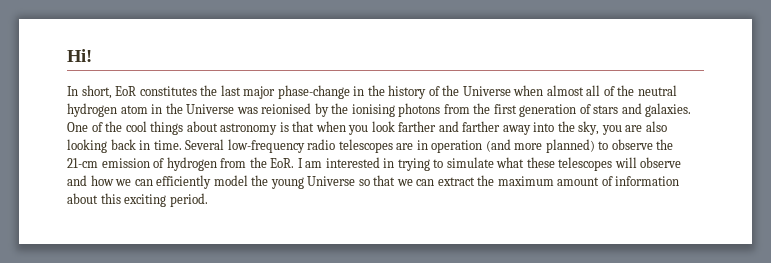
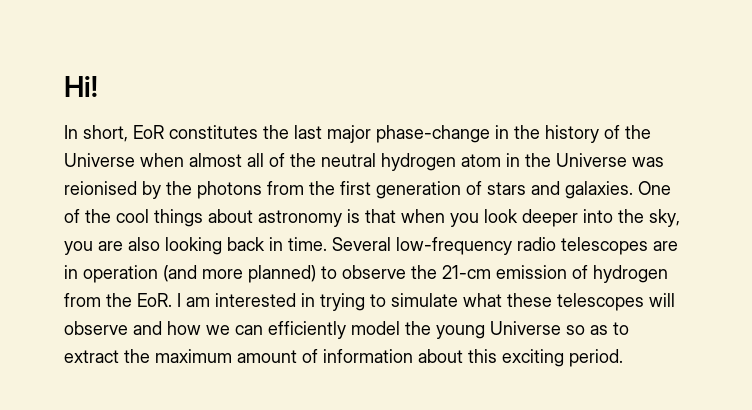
[351,104,395,117] ionising -> (192, 188) none
[398,121,531,135] farther and farther away -> [522,209,578,227] deeper
[373,175,435,186] that we can -> [590,322,629,335] as to

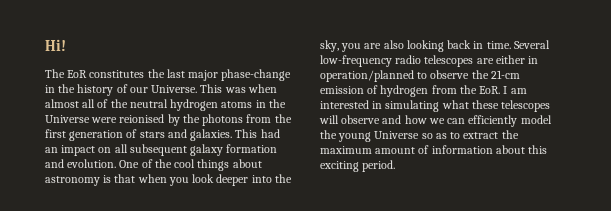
[64,125,128,142] In short, -> [45,69,65,78] The
[625,125,651,139] [64,153,135,167] the Universe -> [129,84,246,93] our Universe. This was
[461,154,501,167] atom -> [221,101,253,108] atoms
[632,157,664,167] was -> [91,117,118,123] were
(633, 190) none -> [235,129,280,138] [45,144,278,156] [45,159,117,168] This had an impact on all subsequent galaxy formation and evolution.
[64,265,316,283] in operation (and more planned) -> [495,55,539,64] [320,70,414,82] either in operation/planned
[320,293,458,311] trying to simulate -> [385,100,440,112] simulating

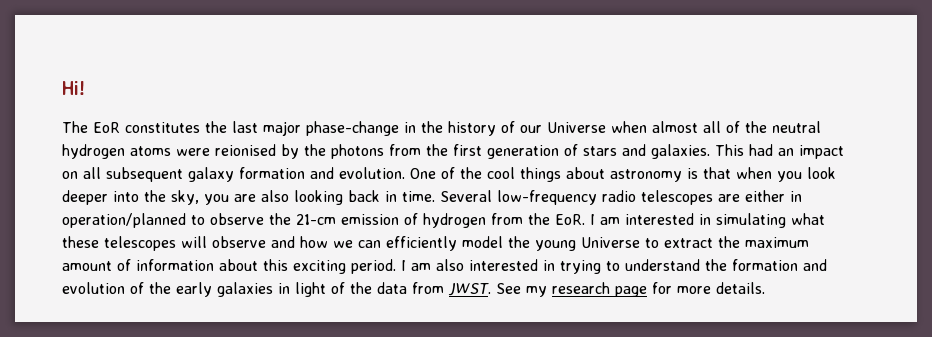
[151,84,246,93] Universe. This was -> [547,122,606,133] Universe
[255,99,286,108] [45,115,90,123] in the Universe -> (171, 151) none
[421,133,447,139] so as -> (640, 242) none
(396, 166) none -> [401,259,827,274] [62,282,765,297] I am also interested in trying to understand the formation and evolution of the early galaxies in light of the data from JWST. See my research page for more details.

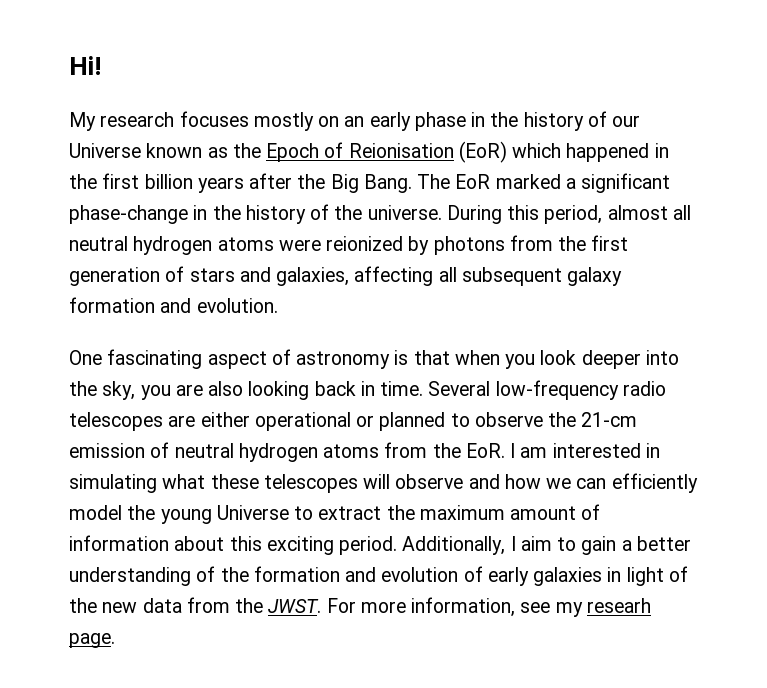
[62,121,399,136] The EoR constitutes the last major phase-change -> [69,111,466,131] My research focuses mostly on an early phase
[611,121,767,133] when almost all of the -> [146,141,669,163] [69,173,671,193] [69,204,691,224] known as the Epoch of Reionisation (EoR) which happened in the first billion years after the Big Bang. The EoR marked a significant phase-change in the history of the universe. During this period, almost all
[215,144,326,159] reionised by the -> [326,236,430,255] reionized by
[651,144,844,159] [62,171,78,179] galaxies. This had an impact on -> [276,266,434,286] galaxies, affecting
[410,167,605,182] One of the cool things about -> [69,349,291,369] // One fascinating aspect of
[790,191,802,202] [62,213,186,228] in operation/planned -> [254,412,446,431] operational or planned
[423,213,486,228] hydrogen -> [174,443,380,462] neutral hydrogen atoms
[401,259,700,274] I am also interested in trying to understand -> [402,536,691,555] [69,566,216,586] Additionally, I aim to gain a better understanding of
[149,282,171,294] the -> (483, 574) none
(372, 288) none -> [102,602,138,613] new
[448,282,765,297] JWST. See my research page for more details. -> [235,597,651,617] [69,633,115,648] the JWST. For more information, see my researh page.

